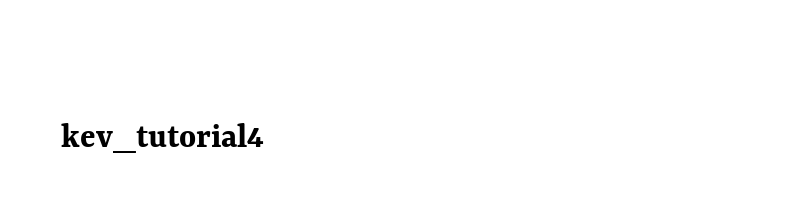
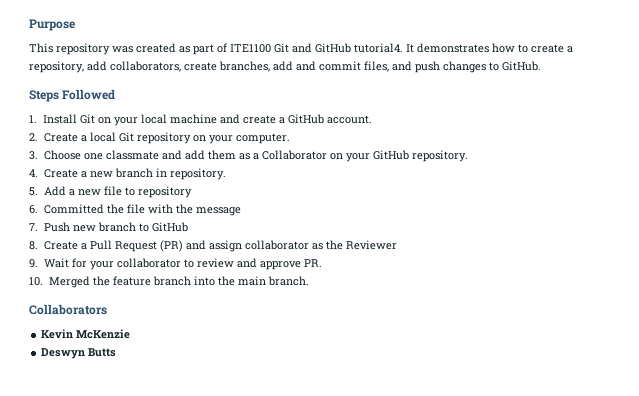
[61,123,264,153] kev_tutorial4 -> [29,19,75,31] [29,43,573,55] [29,61,541,73] [29,89,116,102] [29,114,373,126] [29,132,290,144] [29,150,468,162] [29,168,226,180] [29,186,192,198] [29,204,241,216] [29,222,188,232] [29,240,397,252] [29,258,322,270] [29,276,309,288] [29,304,107,315] [41,329,131,339] [41,348,117,359] Purpose // This repository was created as part of ITE1100 Git and GitHub tutorial4. It demonstrates how to create a repository, add collaborators, create branches, add and commit files, and push changes to GitHub. // Steps Followed // 1. Install Git on your local machine and create a GitHub account. // 2. Create a local Git repository on your computer. // 3. Choose one classmate and add them as a Collaborator on your GitHub repository. // 4. Create a new branch in repository. // 5. Add a new file to repository // 6. Committed the file with the message // 7. Push new branch to GitHub // 8. Create a Pull Request (PR) and assign collaborator as the Reviewer // 9. Wait for your collaborator to review and approve PR. // 10. Merged the feature branch into the main branch. // Collaborators // Kevin McKenzie // Deswyn Butts

